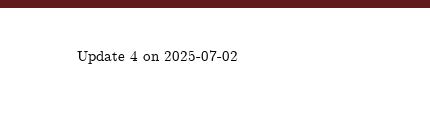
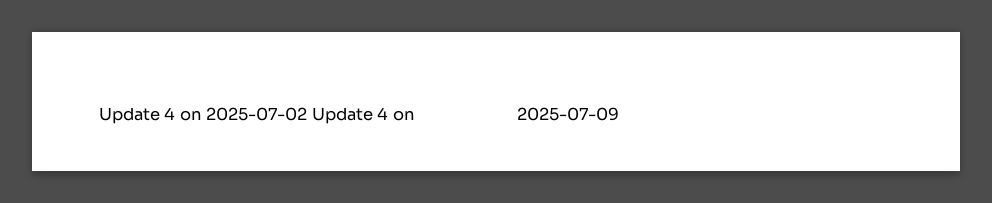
(238, 55) none -> [311,107,619,124] Update 4 on 2025-07-09

